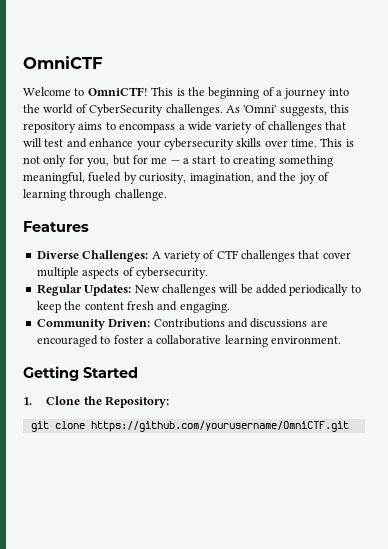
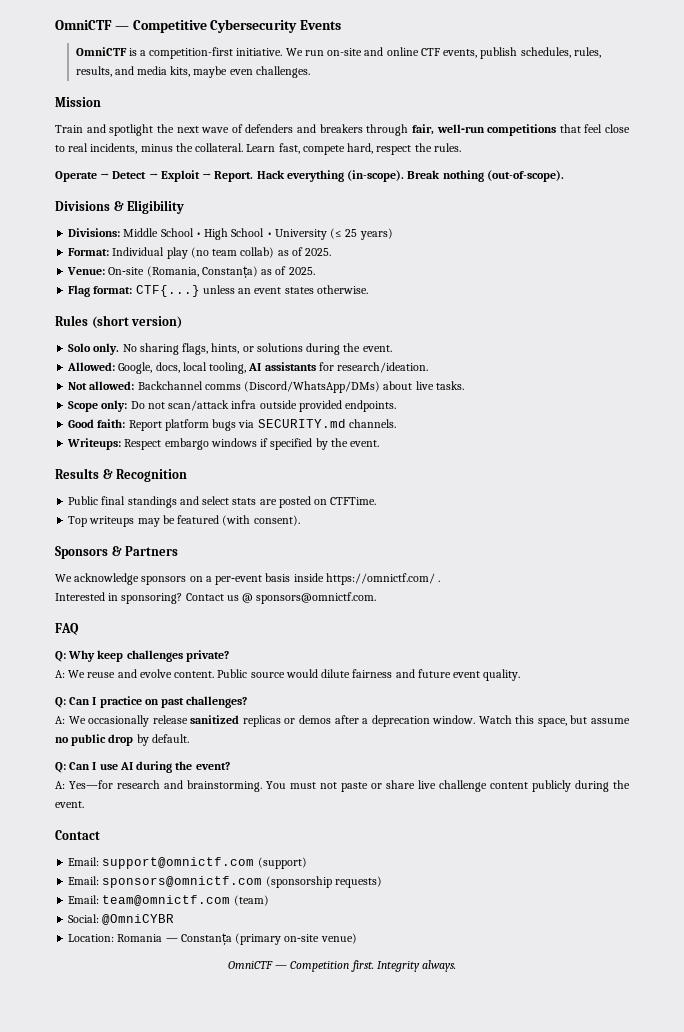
[23,56,103,69] [23,87,349,99] [23,104,349,116] [23,121,347,133] [23,138,354,150] [23,155,333,167] [23,172,329,184] [23,189,167,201] [23,221,89,232] [36,250,351,262] [36,267,208,279] [36,284,361,296] [36,301,230,313] [36,318,328,330] [36,335,341,347] [23,366,138,381] [23,396,170,408] [30,421,349,432] OmniCTF // Welcome to OmniCTF! This is the beginning of a journey into the world of CyberSecurity challenges. As 'Omni' suggests, this repository aims to encompass a wide variety of challenges that will test and enhance your cybersecurity skills over time. This is not only for you, but for me — a start to creating something meaningful, fueled by curiosity, imagination, and the joy of learning through challenge. // Features // Diverse Challenges: A variety of CTF challenges that cover multiple aspects of cybersecurity. // Regular Updates: New challenges will be added periodically to keep the content fresh and engaging. // Community Driven: Contributions and discussions are encouraged to foster a collaborative learning environment. // Getting Started // 1. Clone the Repository: // git clone https://github.com/yourusername/OmniCTF.git -> [55,19,342,33] [75,47,601,59] [75,66,310,78] [55,97,101,107] [55,124,630,136] [55,143,461,155] [55,170,564,182] [55,200,185,214] [68,228,393,240] [68,247,332,259] [67,266,315,278] [68,285,368,297] [55,315,183,329] [68,343,392,355] [67,362,429,374] [68,381,464,393] [68,400,397,412] [68,419,396,431] [67,438,380,450] [55,468,188,482] [68,496,377,508] [68,515,300,527] [55,546,179,559] [55,573,441,585] [55,592,377,604] [55,623,79,635] [55,650,229,662] [55,669,521,681] [55,696,248,708] [55,715,630,727] [55,734,189,746] [55,761,230,773] [55,780,630,792] [55,801,84,808] [55,830,100,840] [68,857,307,869] [68,876,382,888] [68,895,269,906] [68,914,175,925] [68,933,357,945] [227,960,457,972] OmniCTF — Competitive Cybersecurity Events // OmniCTF is a competition-first initiative. We run on-site and online CTF events, publish schedules, rules, results, and media kits, maybe even challenges. // Mission // Train and spotlight the next wave of defenders and breakers through fair, well‑run competitions that feel close to real incidents, minus the collateral. Learn fast, compete hard, respect the rules. // Operate → Detect → Exploit → Report. Hack everything (in-scope). Break nothing (out-of-scope). // Divisions & Eligibility // Divisions: Middle School • High School • University (≤ 25 years) // Format: Individual play (no team collab) as of 2025. // Venue: On‑site (Romania, Constanța) as of 2025. // Flag format: CTF{...} unless an event states otherwise. // Rules (short version) // Solo only. No sharing flags, hints, or solutions during the event. // Allowed: Google, docs, local tooling, AI assistants for research/ideation. // Not allowed: Backchannel comms (Discord/WhatsApp/DMs) about live tasks. // Scope only: Do not scan/attack infra outside provided endpoints. // Good faith: Report platform bugs via SECURITY.md channels. // Writeups: Respect embargo windows if specified by the event. // Results & Recognition // Public final standings and select stats are posted on CTFTime. // Top writeups may be featured (with consent). // Sponsors & Partners // We acknowledge sponsors on a per‑event basis inside https://omnictf.com/ . // Interested in sponsoring? Contact us @ sponsors@omnictf.com. // FAQ // Q: Why keep challenges private? // A: We reuse and evolve content. Public source would dilute fairness and future event quality. // Q: Can I practice on past challenges? // A: We occasionally release sanitized replicas or demos after a deprecation window. Watch this space, but assume no public drop by default. // Q: Can I use AI during the event? // A: Yes—for research and brainstorming. You must not paste or share live challenge content publicly during the event. // Contact // Email: support@omnictf.com (support) // Email: sponsors@omnictf.com (sponsorship requests) // Email: team@omnictf.com (team) // Social: @OmniCYBR // Location: Romania — Constanța (primary on‑site venue) // OmniCTF — Competition first. Integrity always.

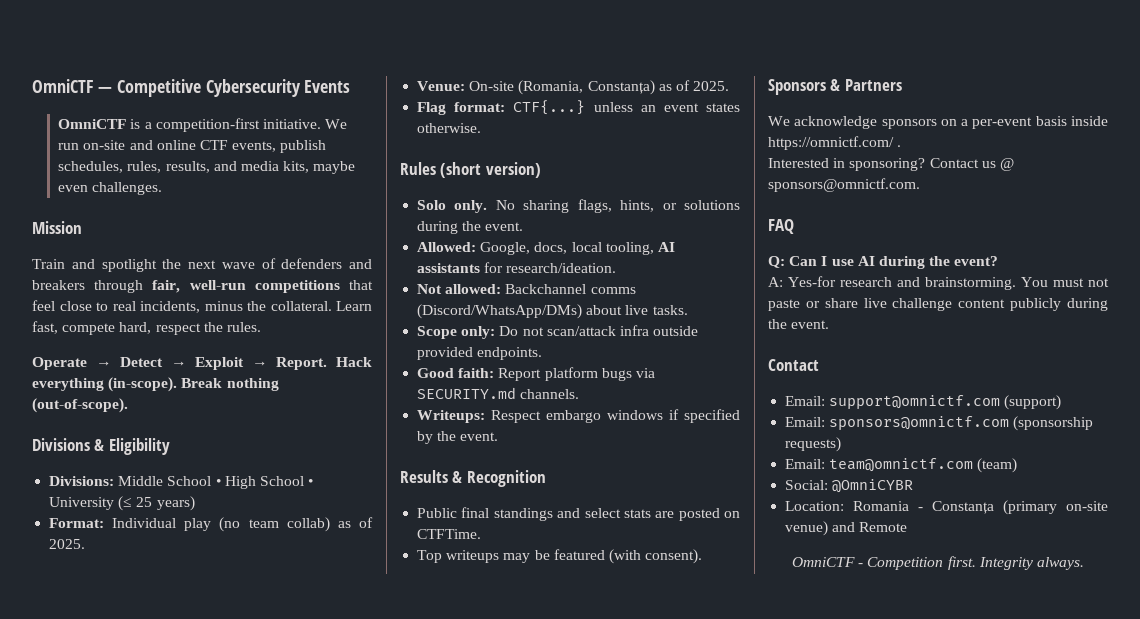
[55,650,229,662] [55,669,521,681] [55,696,248,708] [55,715,630,727] [55,734,189,746] // Q: Why keep challenges private? // A: We reuse and evolve content. Public source would dilute fairness and future event quality. // Q: Can I practice on past challenges? // A: We occasionally release sanitized replicas or demos after a deprecation window. Watch this space, but assume no public drop by default. -> (794, 226) none
[69,780,113,789] Yes—for -> [788,276,836,287] Yes-for
[165,938,178,942] — -> [918,507,924,511] -
[227,961,288,969] // OmniCTF — -> [832,522,908,532] [792,557,864,567] and Remote // OmniCTF -

